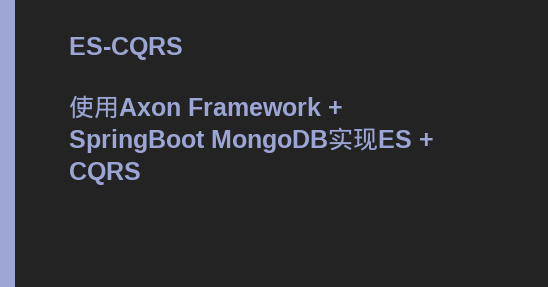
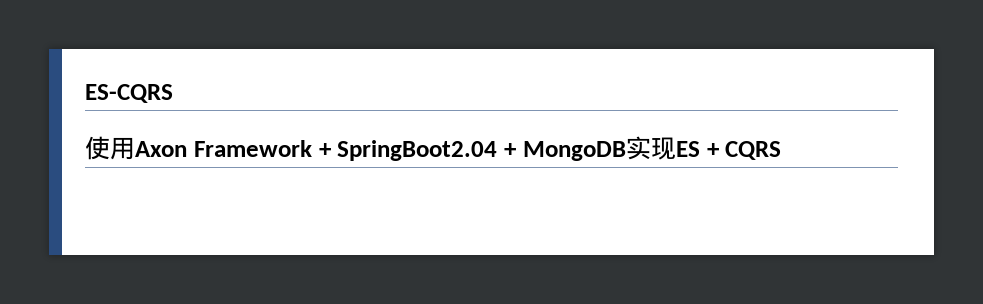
[69,129,205,153] SpringBoot -> [337,140,516,161] SpringBoot2.04 +

